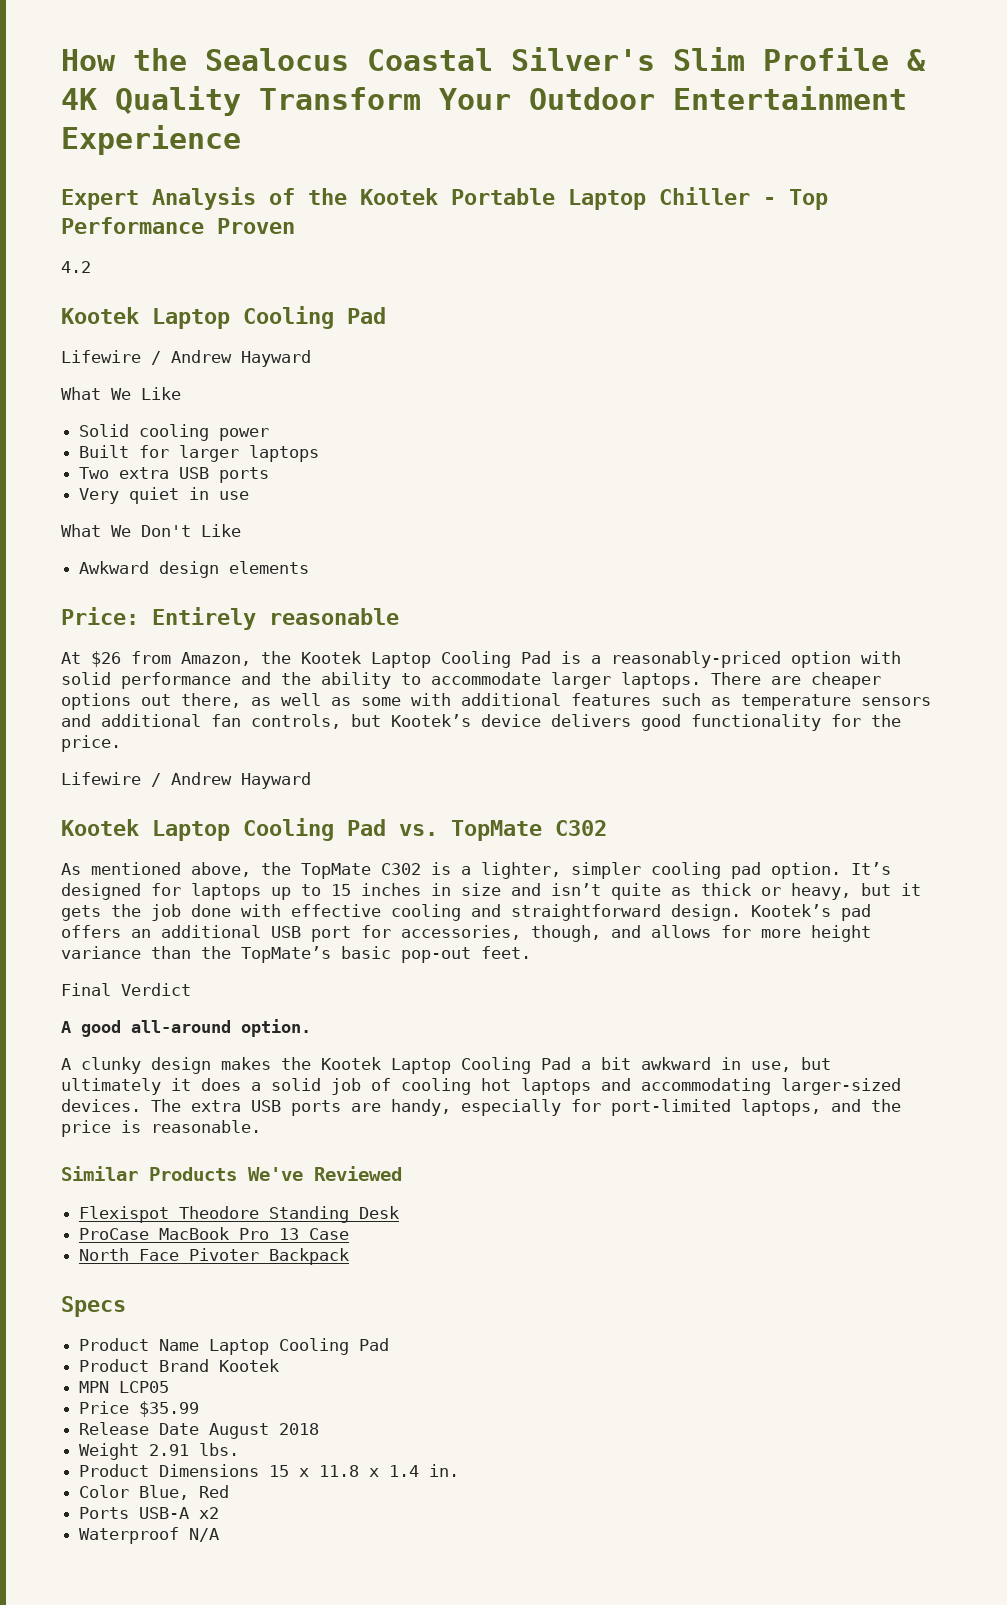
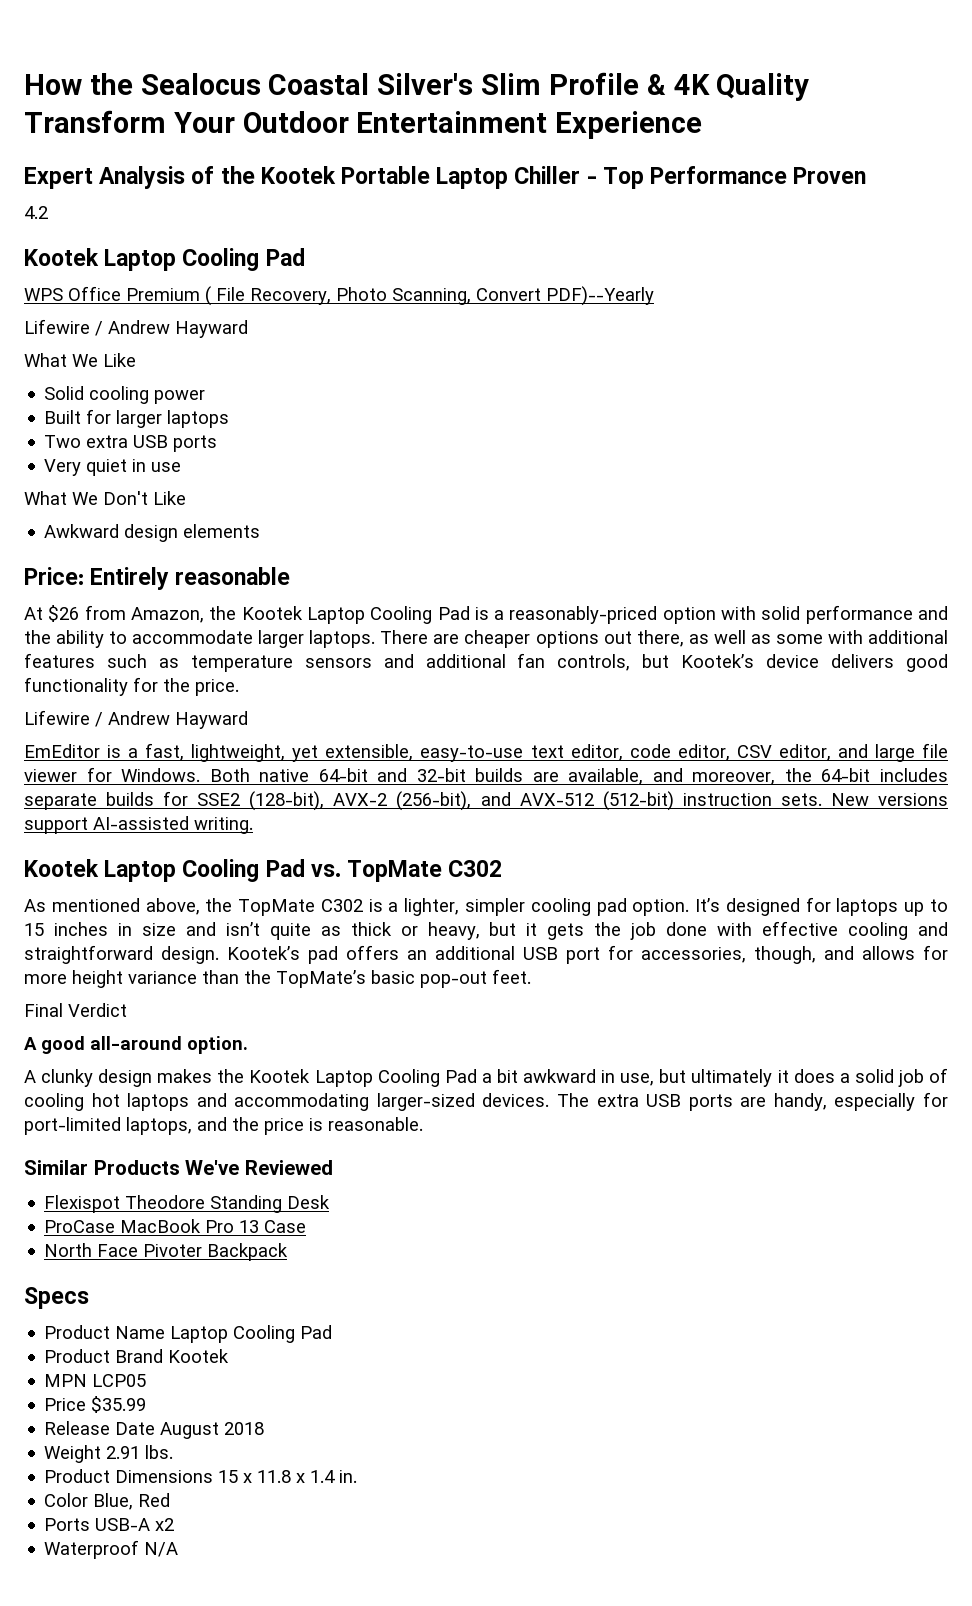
(386, 315) none -> [24,286,654,306] // WPS Office Premium ( File Recovery, Photo Scanning, Convert PDF)--Yearly
(311, 780) none -> [24,743,948,762] [24,767,948,785] [24,791,949,811] [24,816,253,834] // EmEditor is a fast, lightweight, yet extensible, easy-to-use text editor, code editor, CSV editor, and large file viewer for Windows. Both native 64-bit and 32-bit builds are available, and moreover, the 64-bit includes separate builds for SSE2 (128-bit), AVX-2 (256-bit), and AVX-512 (512-bit) instruction sets. New versions support AI-assisted writing.

